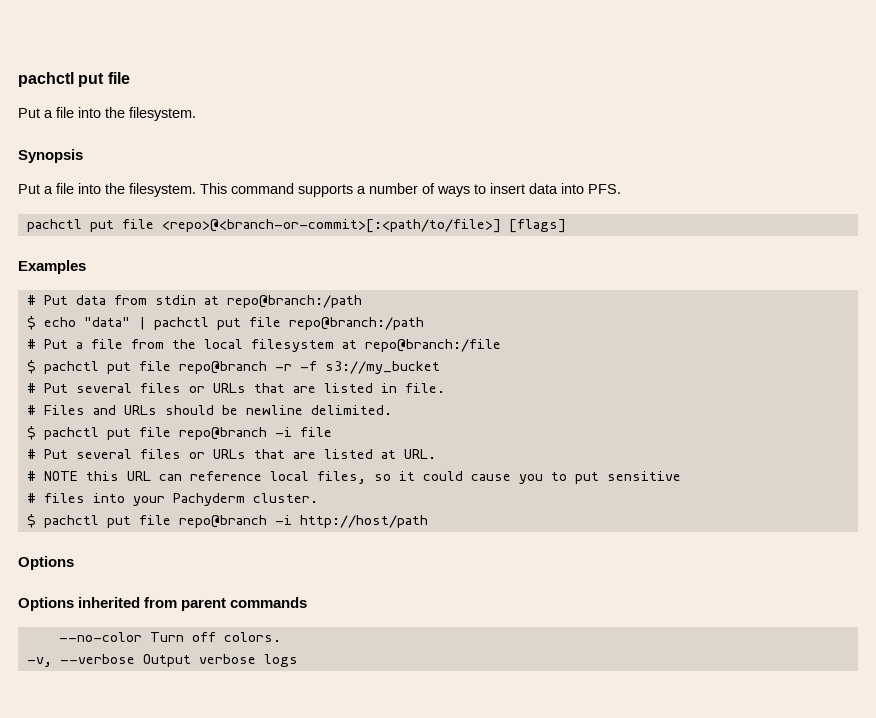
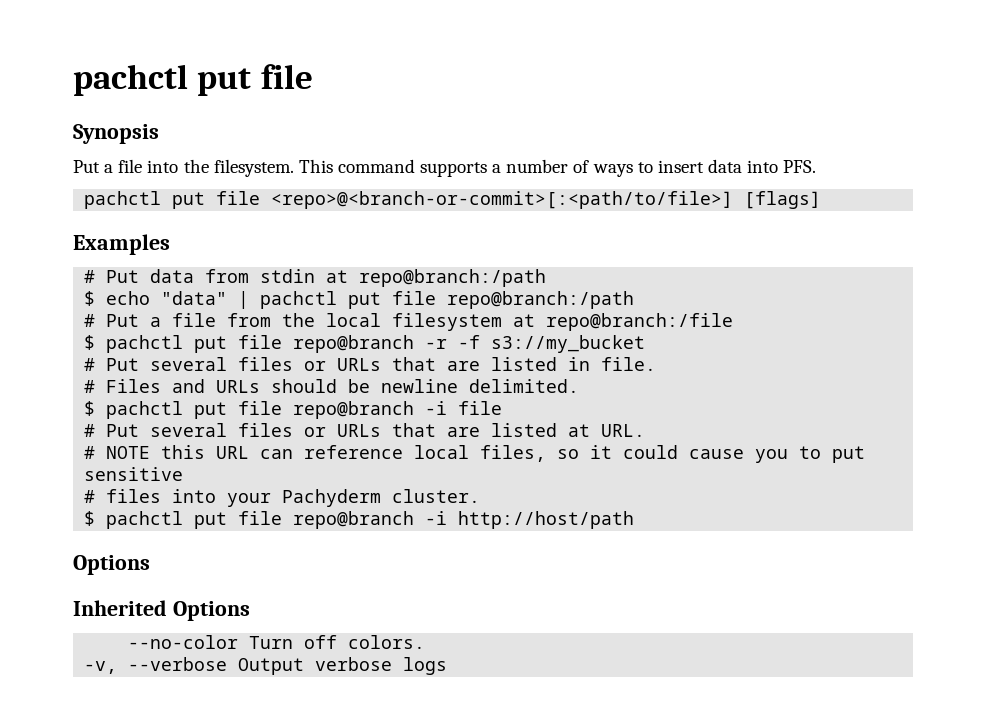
[18,72,130,87] [18,107,196,121] pachctl put file // Put a file into the filesystem. -> [73,64,313,96] pachctl put file
[18,597,308,611] Options inherited from parent commands -> [73,600,250,621] Inherited Options

